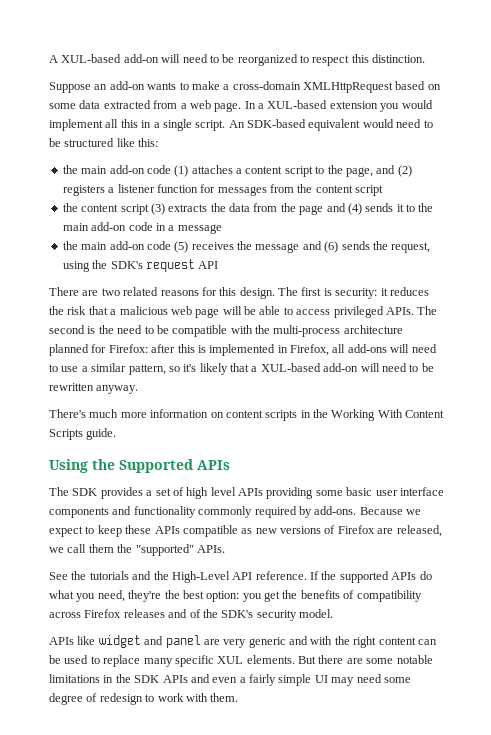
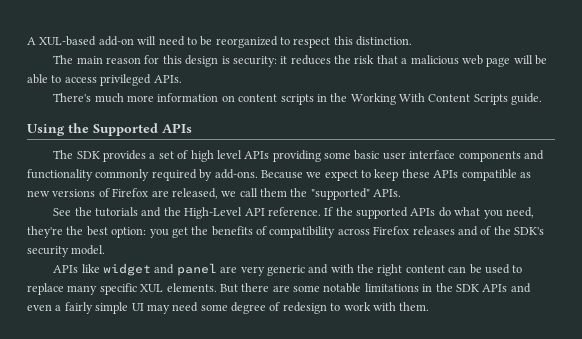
[49,81,441,93] [49,100,433,112] [49,119,433,131] [49,138,159,147] [62,165,412,177] [62,184,384,196] [62,203,434,215] [62,222,222,234] [62,241,431,253] [62,259,219,272] [49,287,322,299] Suppose an add-on wants to make a cross-domain XMLHttpRequest based on some data extracted from a web page. In a XUL-based extension you would implement all this in a single script. An SDK-based equivalent would need to be structured like this: // the main add-on code (1) attaches a content script to the page, and (2) registers a listener function for messages from the content script // the content script (3) extracts the data from the page and (4) sends it to the main add-on code in a message // the main add-on code (5) receives the message and (6) sends the request, using the SDK's request API // There are two related reasons for this design. The first -> [53,55,219,67] The main reason for this design
[417,306,438,315] [49,325,403,337] [49,344,437,356] [49,363,434,375] [49,383,139,394] The second is the need to be compatible with the multi-process architecture planned for Firefox: after this is implemented in Firefox, all add-ons will need to use a similar pattern, so it's likely that a XUL-based add-on will need to be rewritten anyway. -> (182, 79) none

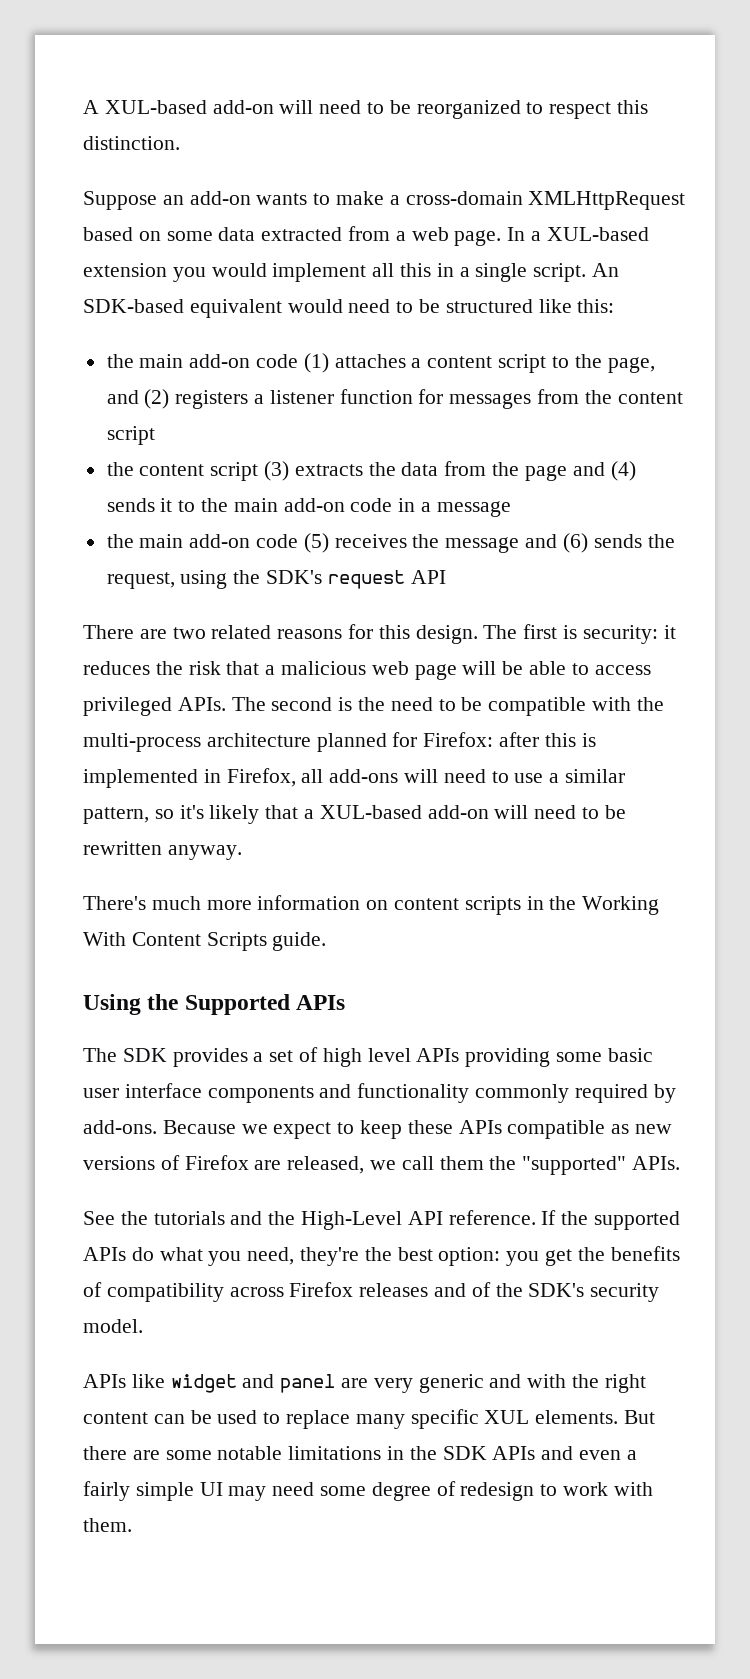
[53,55,219,67] The main reason for this design -> [83,191,686,210] [83,226,649,246] [83,263,620,282] [83,299,615,318] [106,353,655,373] [106,389,683,409] [106,426,155,445] [106,461,636,481] [106,498,511,517] [106,533,675,553] [106,570,446,589] [83,624,558,644] Suppose an add-on wants to make a cross-domain XMLHttpRequest based on some data extracted from a web page. In a XUL-based extension you would implement all this in a single script. An SDK-based equivalent would need to be structured like this: // the main add-on code (1) attaches a content script to the page, and (2) registers a listener function for messages from the content script // the content script (3) extracts the data from the page and (4) sends it to the main add-on code in a message // the main add-on code (5) receives the message and (6) sends the request, using the SDK's request API // There are two related reasons for this design. The first
(182, 79) none -> [231,697,664,716] [83,732,596,752] [83,768,626,788] [83,805,626,824] [83,841,242,860] The second is the need to be compatible with the multi-process architecture planned for Firefox: after this is implemented in Firefox, all add-ons will need to use a similar pattern, so it's likely that a XUL-based add-on will need to be rewritten anyway.

